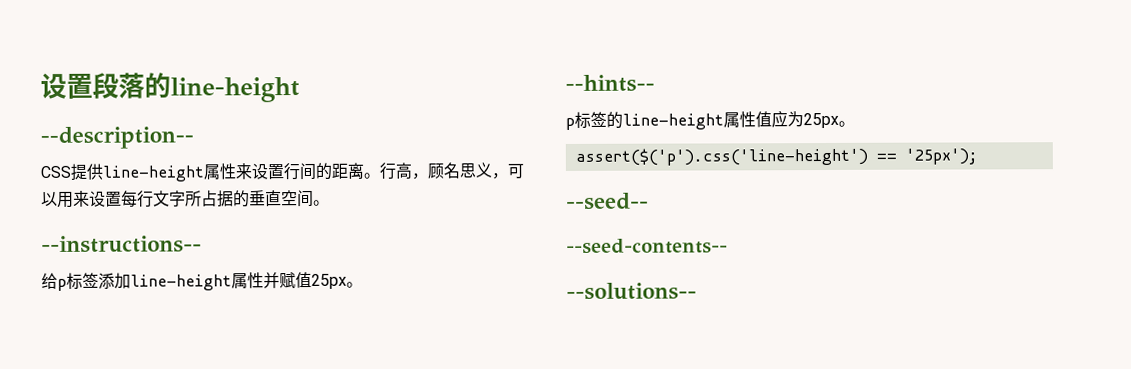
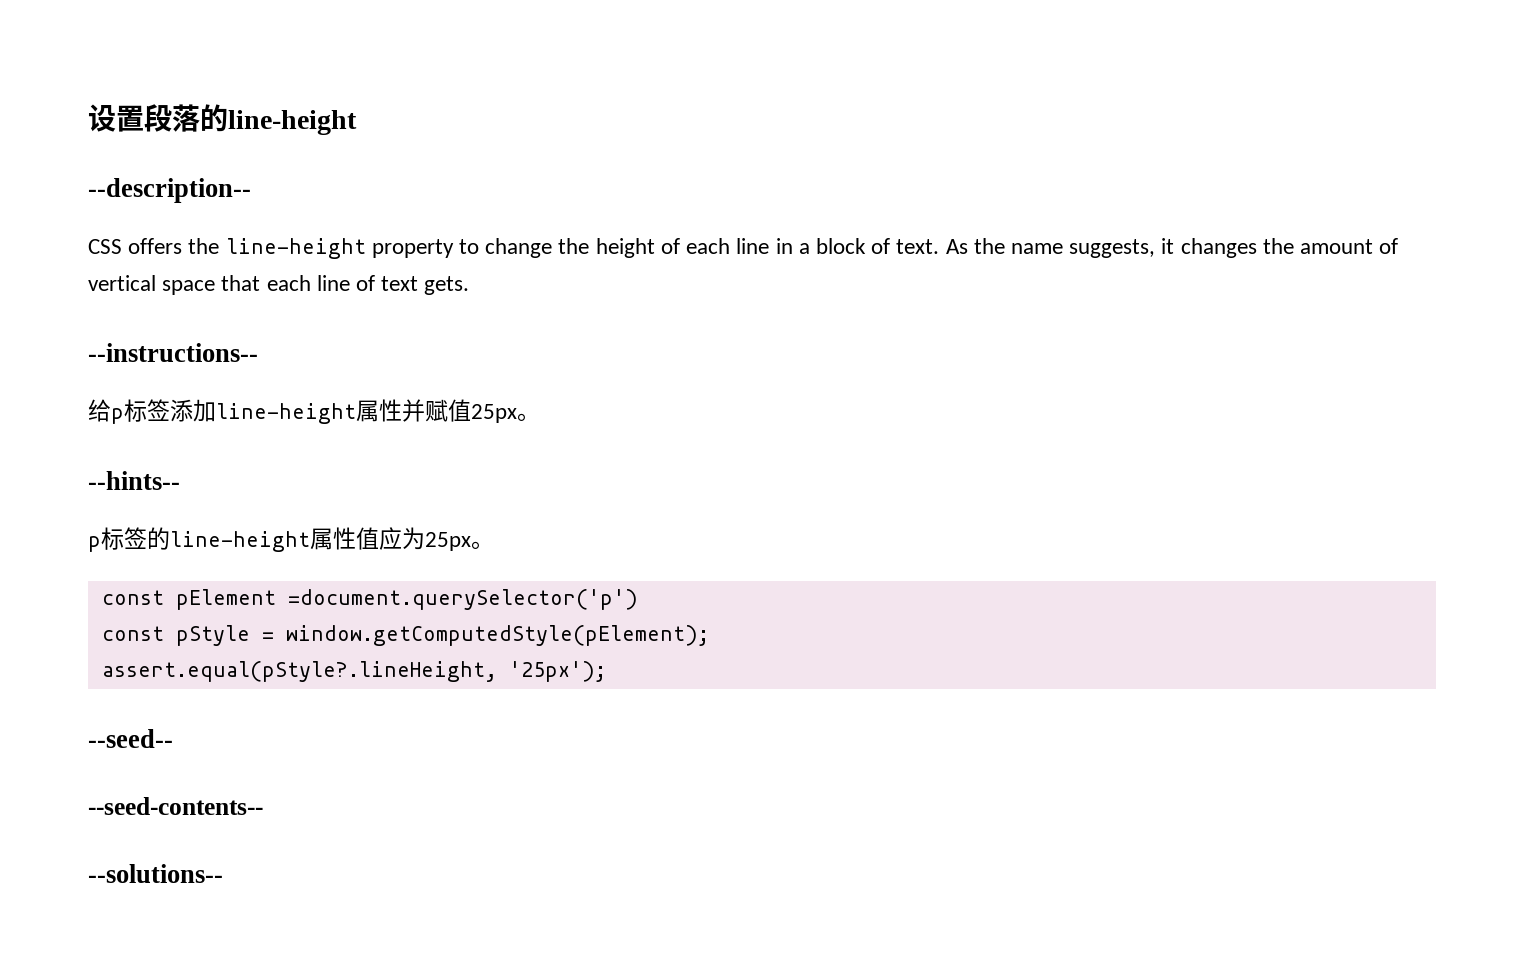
[70,162,524,182] [41,189,330,208] 提供line-height属性来设置行间的距离。行高，顾名思义，可以用来设置每行文字所占据的垂直空间。 -> [128,238,1399,259] [88,275,470,295] offers the line-height property to change the height of each line in a block of text. As the name suggests, it changes the amount of vertical space that each line of text gets.
[574,147,897,166] assert($('p').css('line-height') == -> [101,589,638,610] [101,625,709,646] [101,661,497,682] const pElement =document.querySelector('p') // const pStyle = window.getComputedStyle(pElement); // assert.equal(pStyle?.lineHeight,

